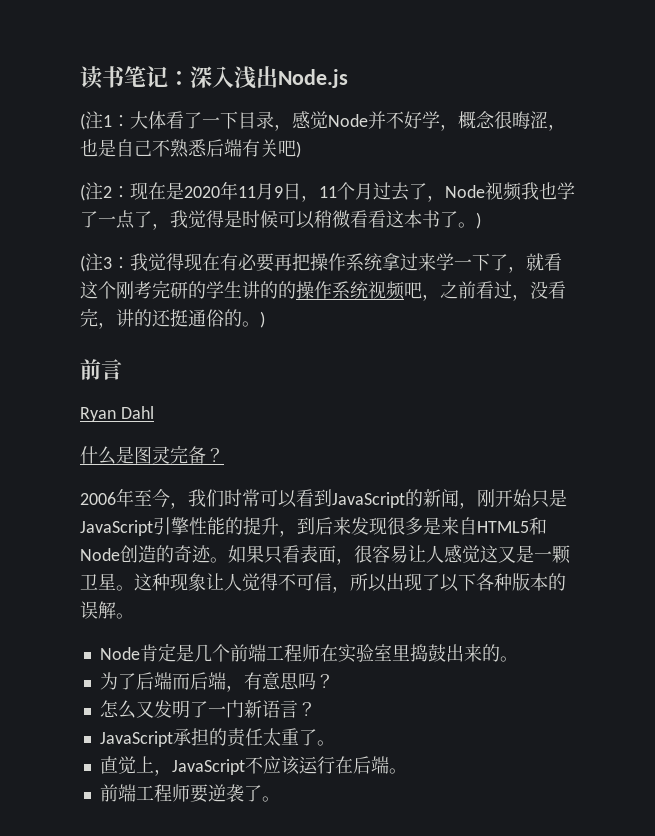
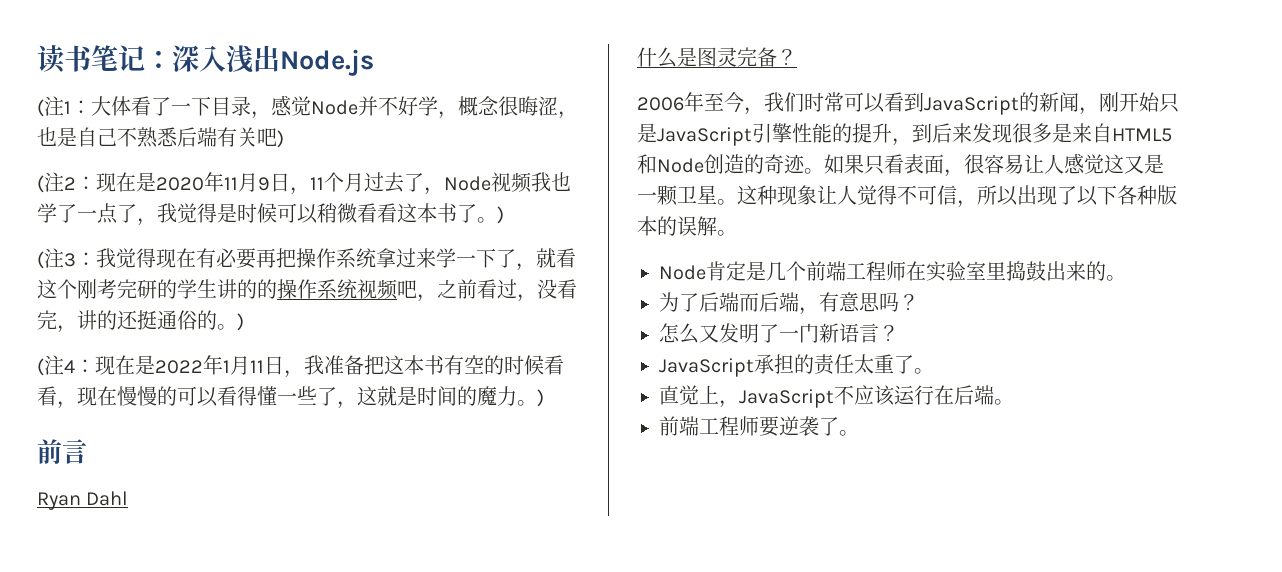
(265, 319) none -> [37,355,564,378] [37,386,544,409] // (注4：现在是2022年1月11日，我准备把这本书有空的时候看看，现在慢慢的可以看得懂一些了，这就是时间的魔力。)

